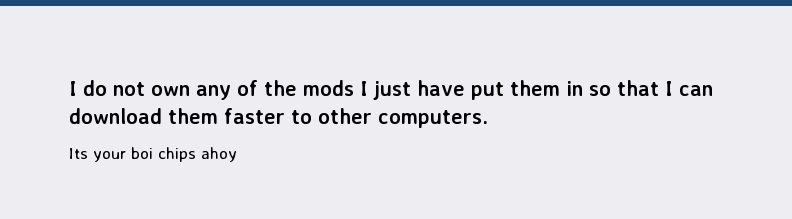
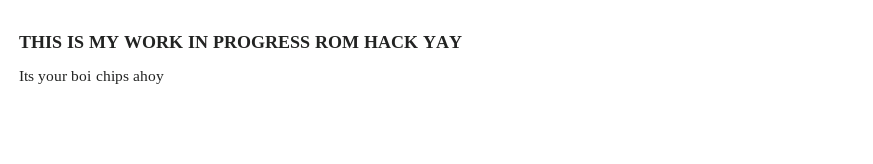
[69,80,713,100] [69,108,488,128] I do not own any of the mods I just have put them in so that I can download them faster to other computers. -> [19,36,462,48] THIS IS MY WORK IN PROGRESS ROM HACK YAY

